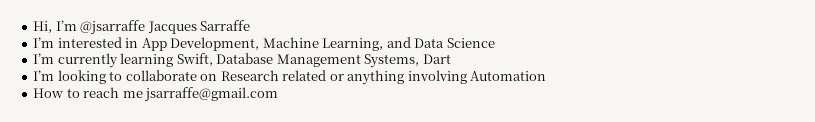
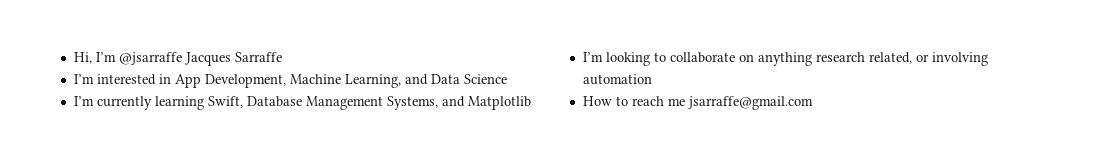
[422,54,451,64] Dart -> [441,96,531,110] and Matplotlib
[220,70,547,85] Research related or anything involving Automation -> [757,52,988,66] [582,74,652,85] anything research related, or involving automation

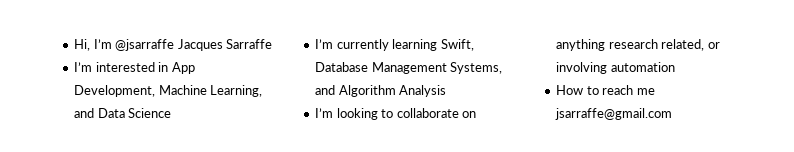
[467,96,531,110] Matplotlib -> [338,85,447,97] Algorithm Analysis

